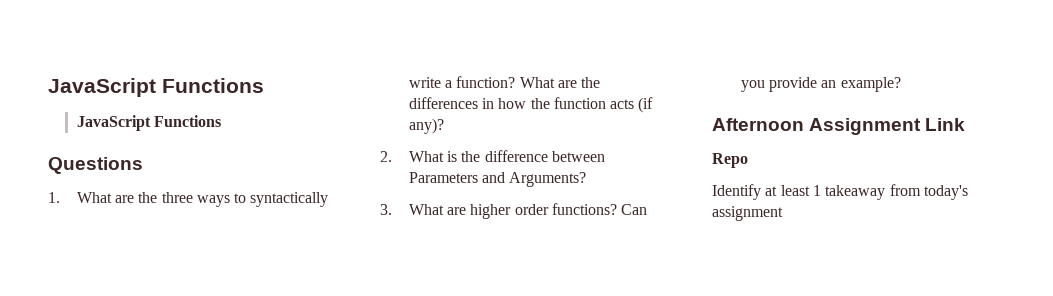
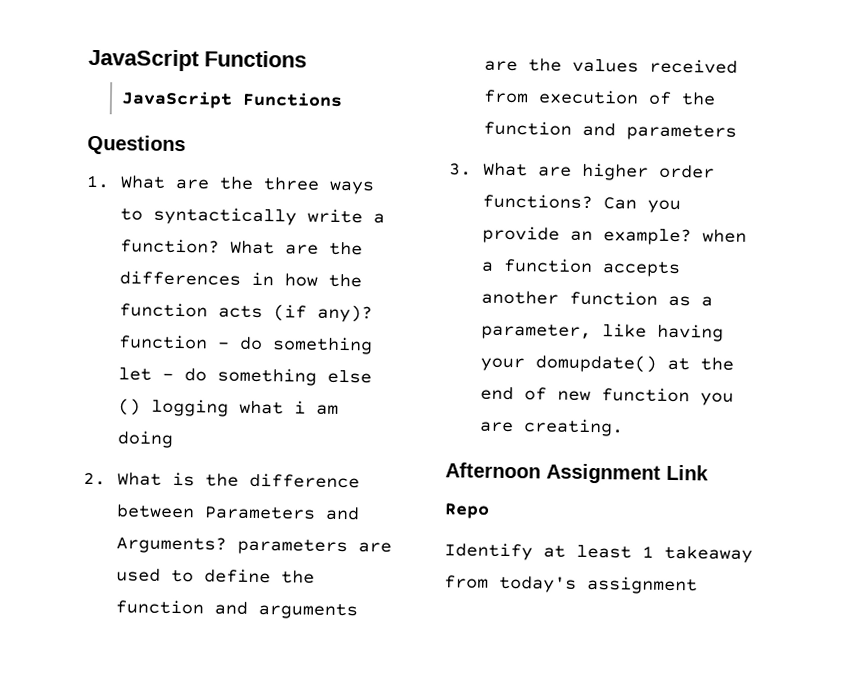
(444, 126) none -> [118,334,374,355] [118,367,373,386] [118,398,340,417] [117,430,174,448] function - do something let - do something else () logging what i am doing
(587, 179) none -> [237,538,393,556] [116,568,316,584] [115,599,359,620] [484,58,739,74] [483,89,717,106] [483,120,738,141] parameters are used to define the function and arguments are the values received from execution of the function and parameters
(901, 84) none -> [702,229,748,243] [481,257,682,278] [481,290,714,307] [481,323,725,342] [480,354,735,373] [480,386,735,406] [479,418,625,437] when a function accepts another function as a parameter, like having your domupdate() at the end of new function you are creating.

